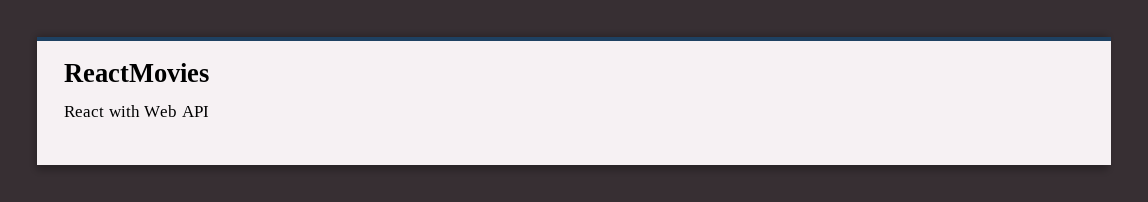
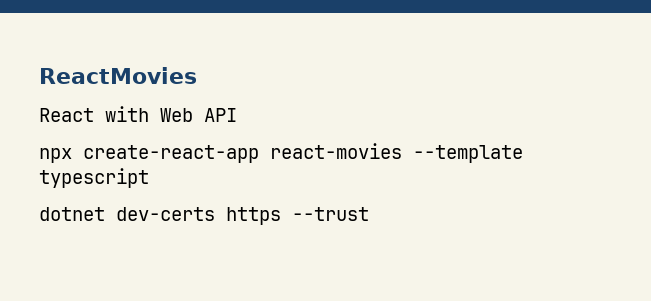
(209, 111) none -> [39,143,523,163] [39,168,149,188] [39,207,369,225] // npx create-react-app react-movies --template typescript // dotnet dev-certs https --trust

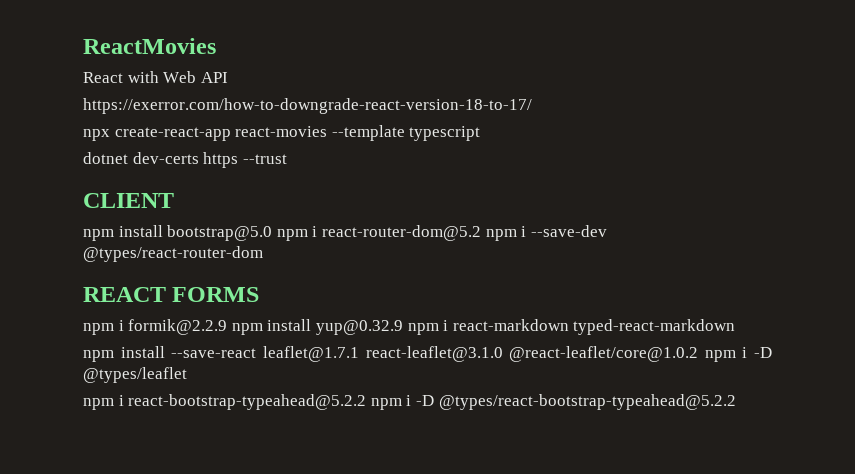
(237, 115) none -> [83,98,532,114] // https://exerror.com/how-to-downgrade-react-version-18-to-17/
(369, 214) none -> [83,193,174,208] [83,225,607,241] [83,246,263,262] [83,287,260,302] [83,319,736,335] [83,346,772,362] [83,367,187,383] [83,394,736,410] // CLIENT // npm install bootstrap@5.0 npm i react-router-dom@5.2 npm i --save-dev @types/react-router-dom // REACT FORMS // npm i formik@2.2.9 npm install yup@0.32.9 npm i react-markdown typed-react-markdown // npm install --save-react leaflet@1.7.1 react-leaflet@3.1.0 @react-leaflet/core@1.0.2 npm i -D @types/leaflet // npm i react-bootstrap-typeahead@5.2.2 npm i -D @types/react-bootstrap-typeahead@5.2.2

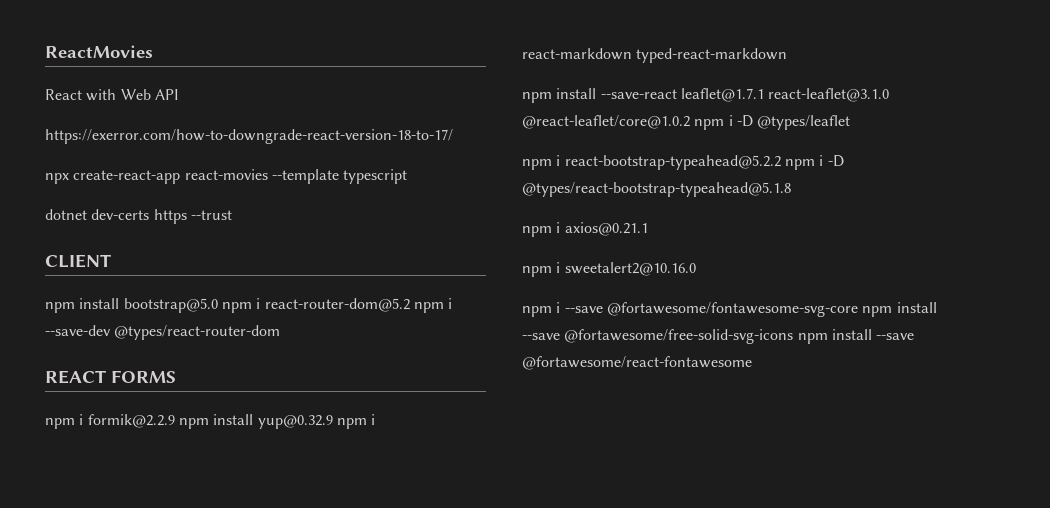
[438,394,736,410] @types/react-bootstrap-typeahead@5.2.2 -> [522,182,791,197] [522,222,648,237] [522,262,696,277] [522,302,937,317] [522,329,915,344] [522,356,752,370] @types/react-bootstrap-typeahead@5.1.8 // npm i axios@0.21.1 // npm i sweetalert2@10.16.0 // npm i --save @fortawesome/fontawesome-svg-core npm install --save @fortawesome/free-solid-svg-icons npm install --save @fortawesome/react-fontawesome

